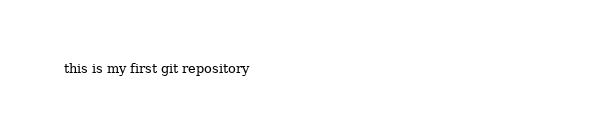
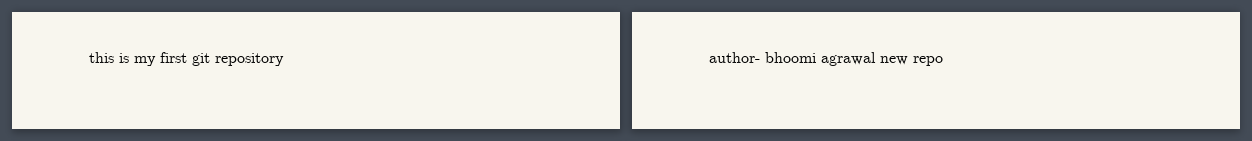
(250, 70) none -> [709,52,943,66] // author- bhoomi agrawal new repo

